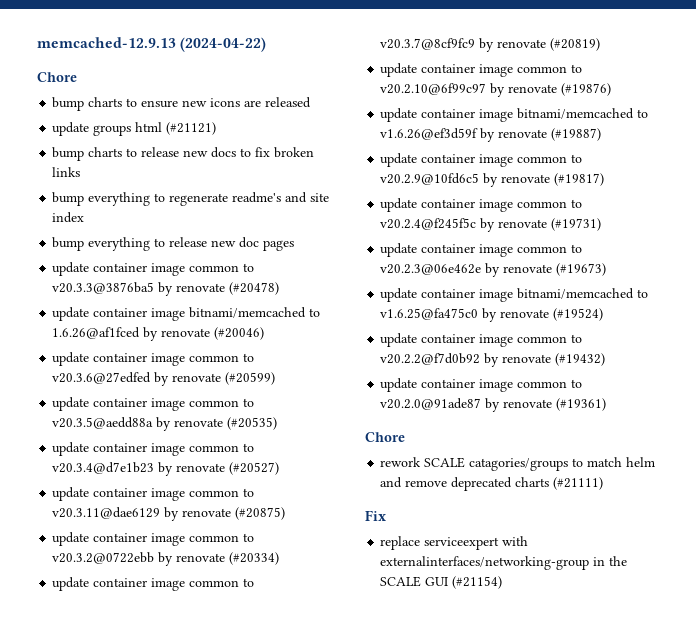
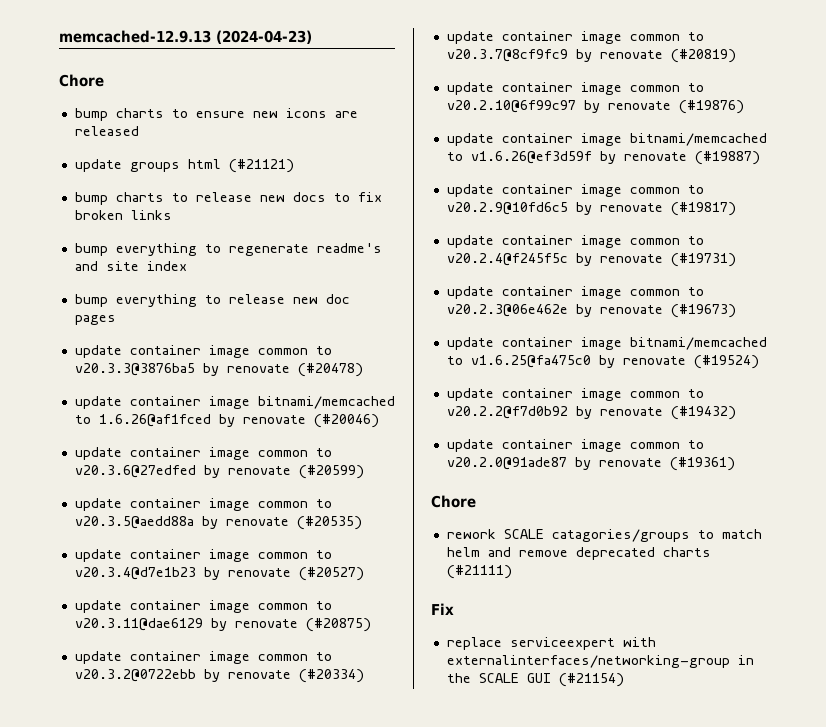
[180,37,267,52] (2024-04-22) -> [216,30,312,44] (2024-04-23)

